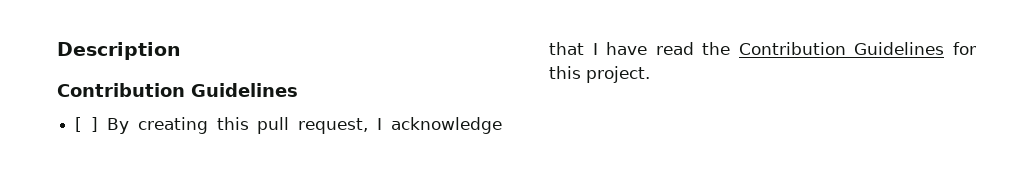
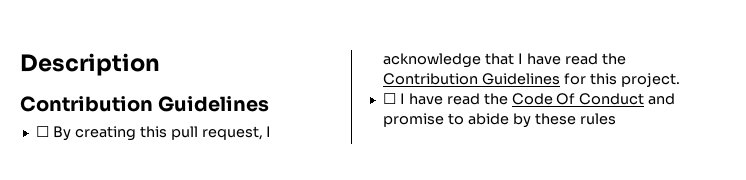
[75,117,99,132] [ ] -> [35,126,49,137] ☐
(651, 74) none -> [382,93,676,105] [382,113,616,128] // ☐ I have read the Code Of Conduct and promise to abide by these rules

